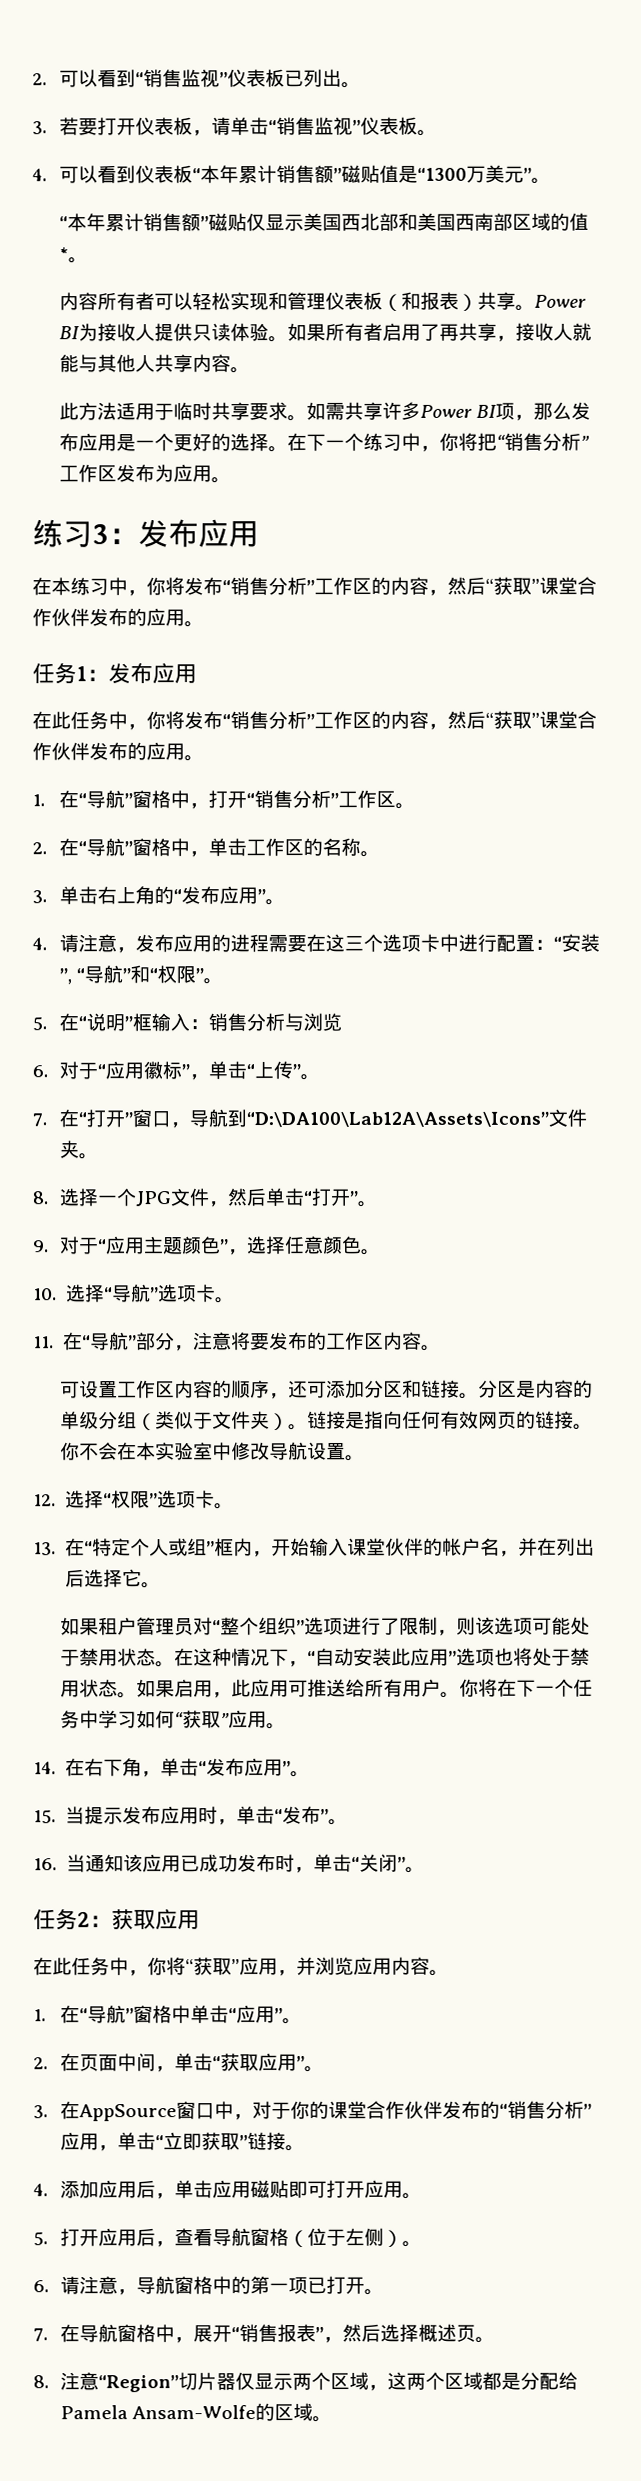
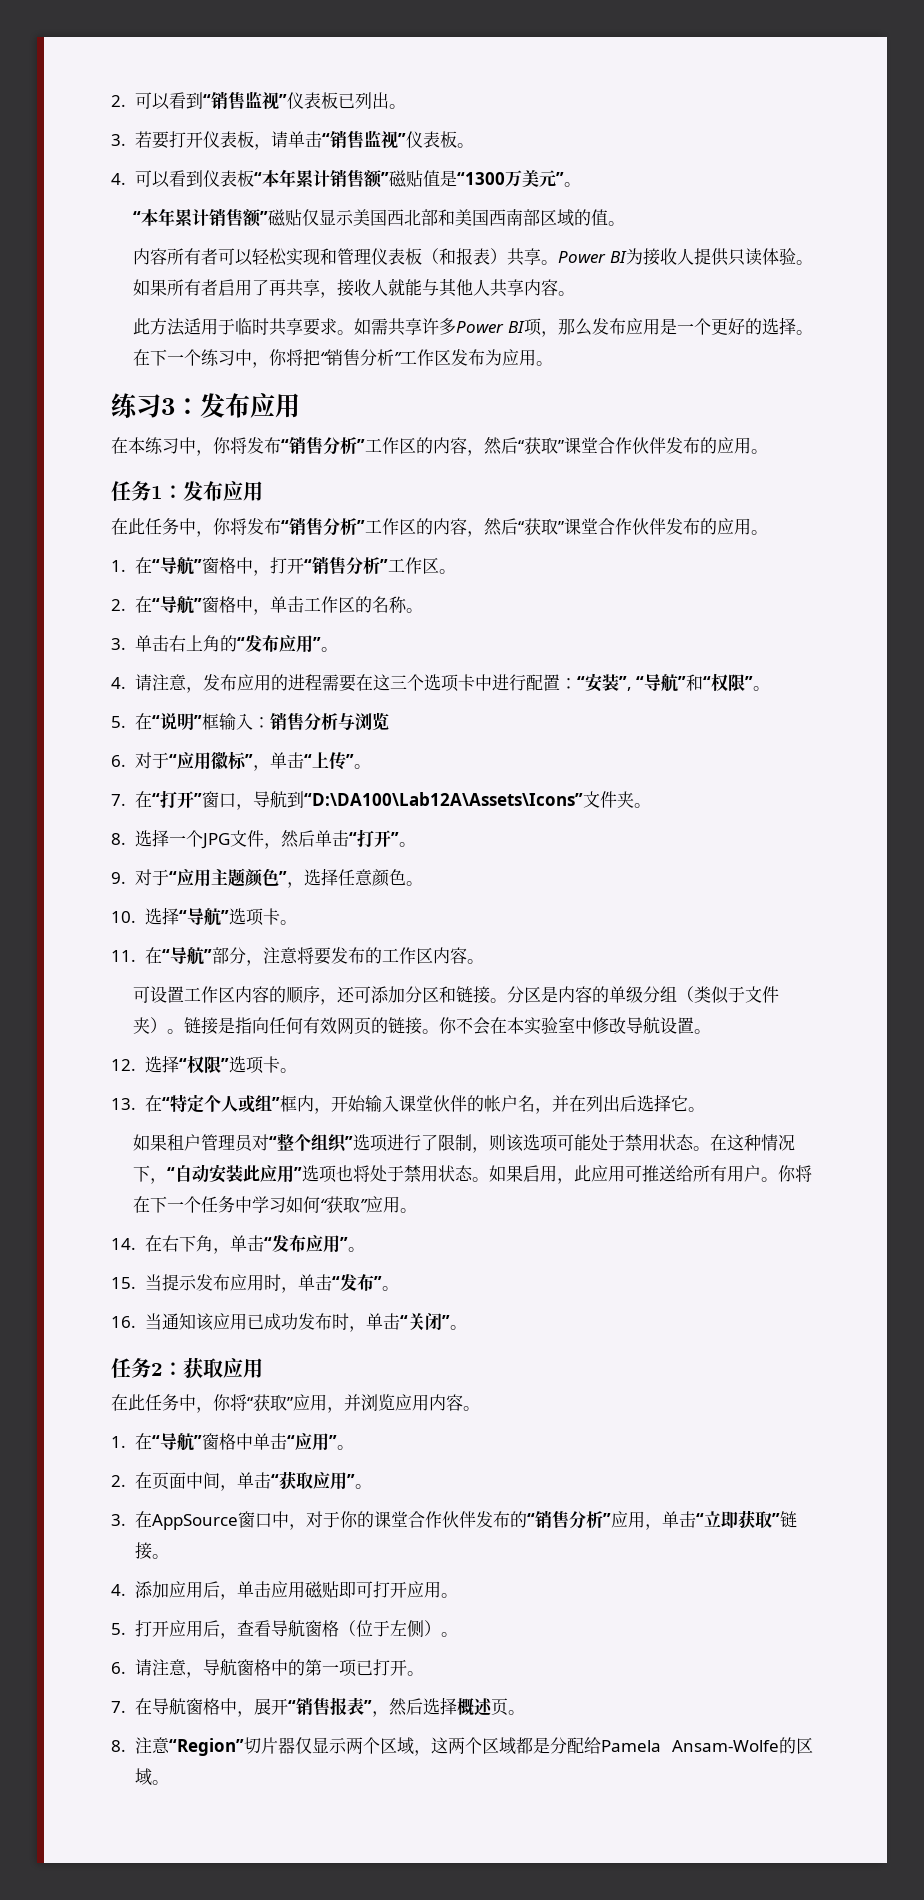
[59,247,70,261] * -> (608, 217) none

